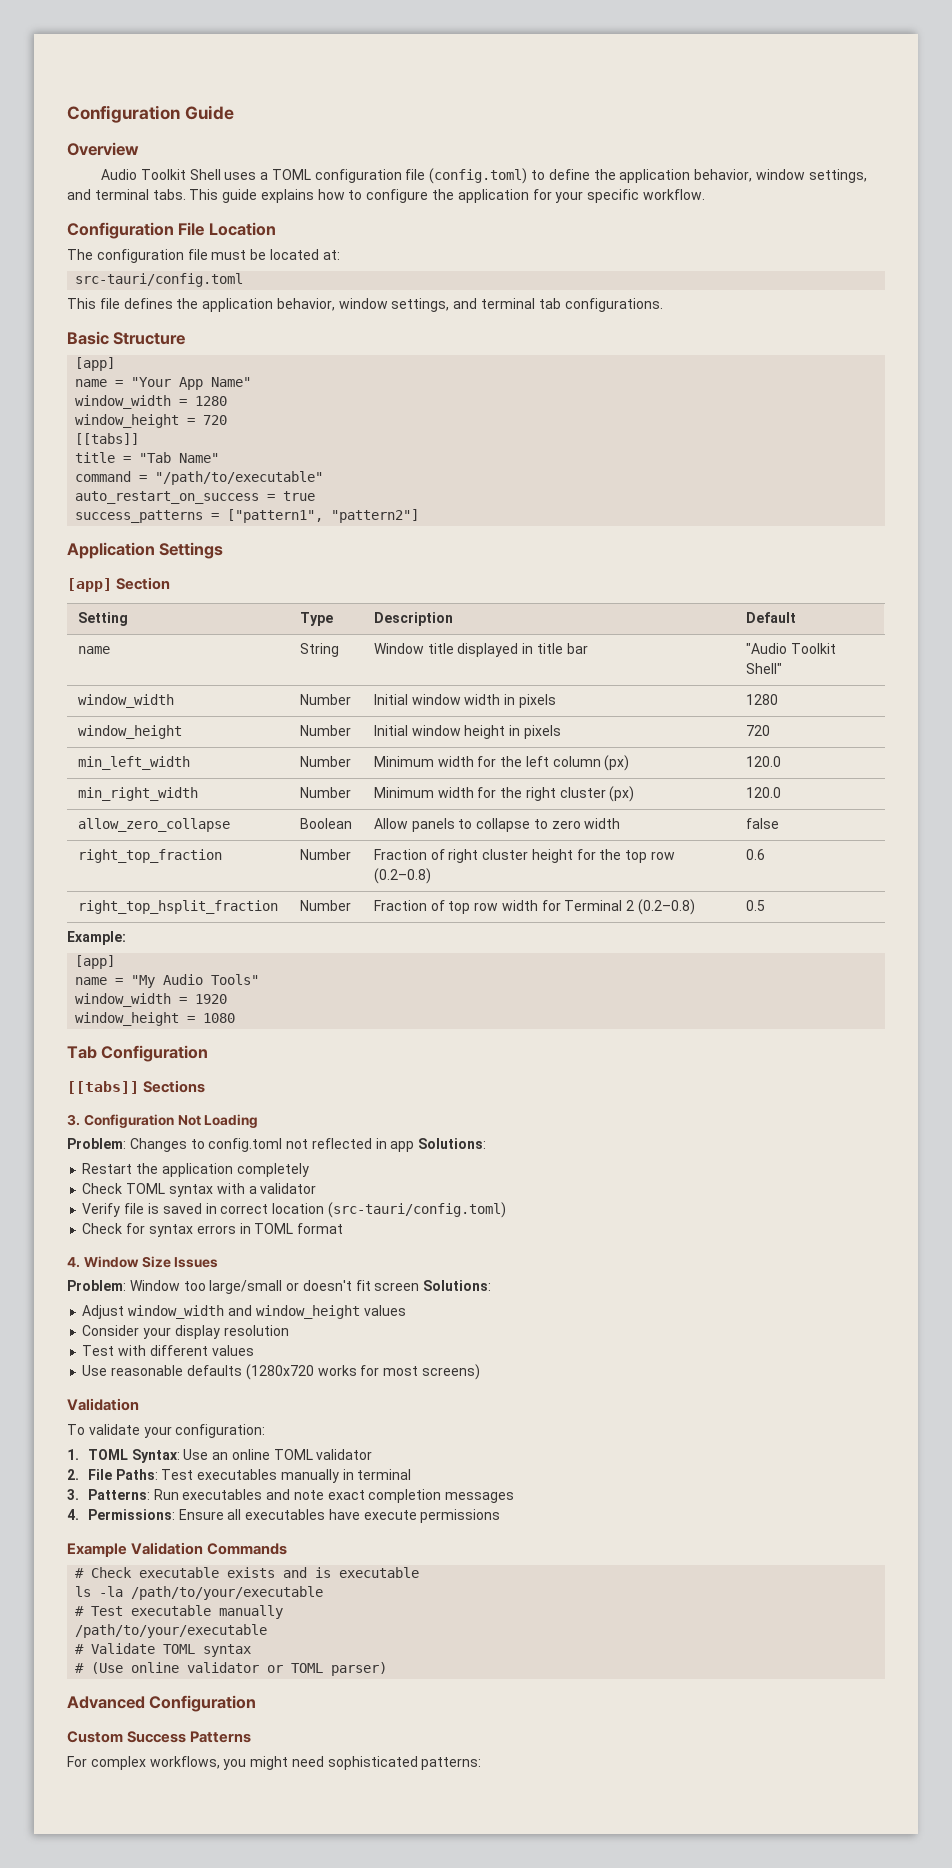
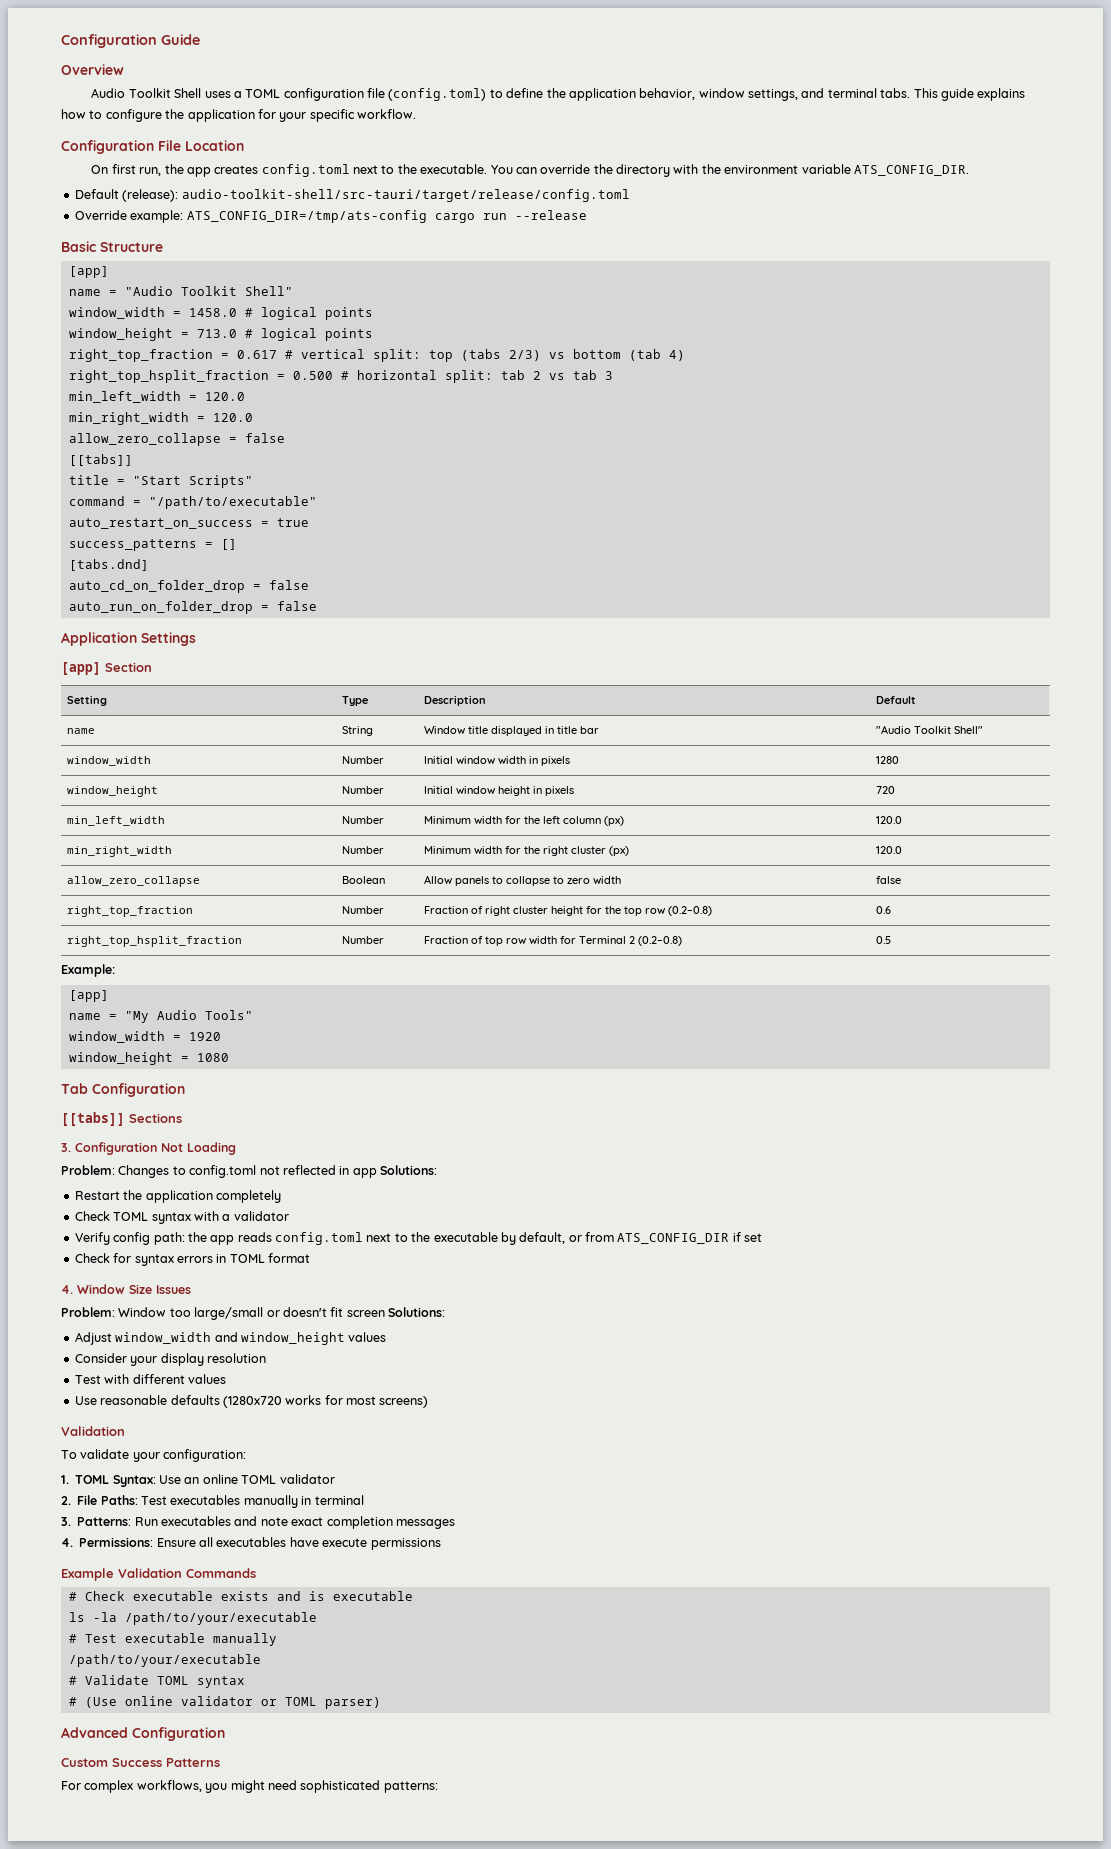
[67,249,340,263] [75,273,244,287] [67,298,663,312] The configuration file must be located at: // src-tauri/config.toml // This file defines the application behavior, window settings, and terminal tab configurations. -> [91,164,969,177] [74,189,630,202] [74,210,587,223] On first run, the app creates config.toml next to the executable. You can override the directory with the environment variable ATS_CONFIG_DIR. // Default (release): audio-toolkit-shell/src-tauri/target/release/config.toml // Override example: ATS_CONFIG_DIR=/tmp/ats-config cargo run --release
[131,377,252,390] [75,395,228,409] [75,414,228,428] "Your App Name" // window_width = 1280 // window_height = 720 -> [124,286,293,296] [68,307,373,320] [68,328,373,341] [68,349,685,362] [68,370,613,383] [68,391,245,403] [68,412,253,425] [68,433,285,446] "Audio Toolkit Shell" // window_width = 1458.0 # logical points // window_height = 713.0 # logical points // right_top_fraction = 0.617 # vertical split: top (tabs 2/3) vs bottom (tab 4) // right_top_hsplit_fraction = 0.500 # horizontal split: tab 2 vs tab 3 // min_left_width = 120.0 // min_right_width = 120.0 // allow_zero_collapse = false
[139,452,220,463] "Tab Name" -> [132,475,253,488] "Start Scripts"
[227,509,420,523] ["pattern1", "pattern2"] -> [220,539,237,550] [68,559,149,571] [68,580,309,593] [68,601,317,614] [] // [tabs.dnd] // auto_cd_on_folder_drop = false // auto_run_on_folder_drop = false
[124,1202,506,1218] file is saved in correct location (src-tauri/config.toml) -> [113,1232,763,1245] config path: the app reads config.toml next to the executable by default, or from ATS_CONFIG_DIR if set

